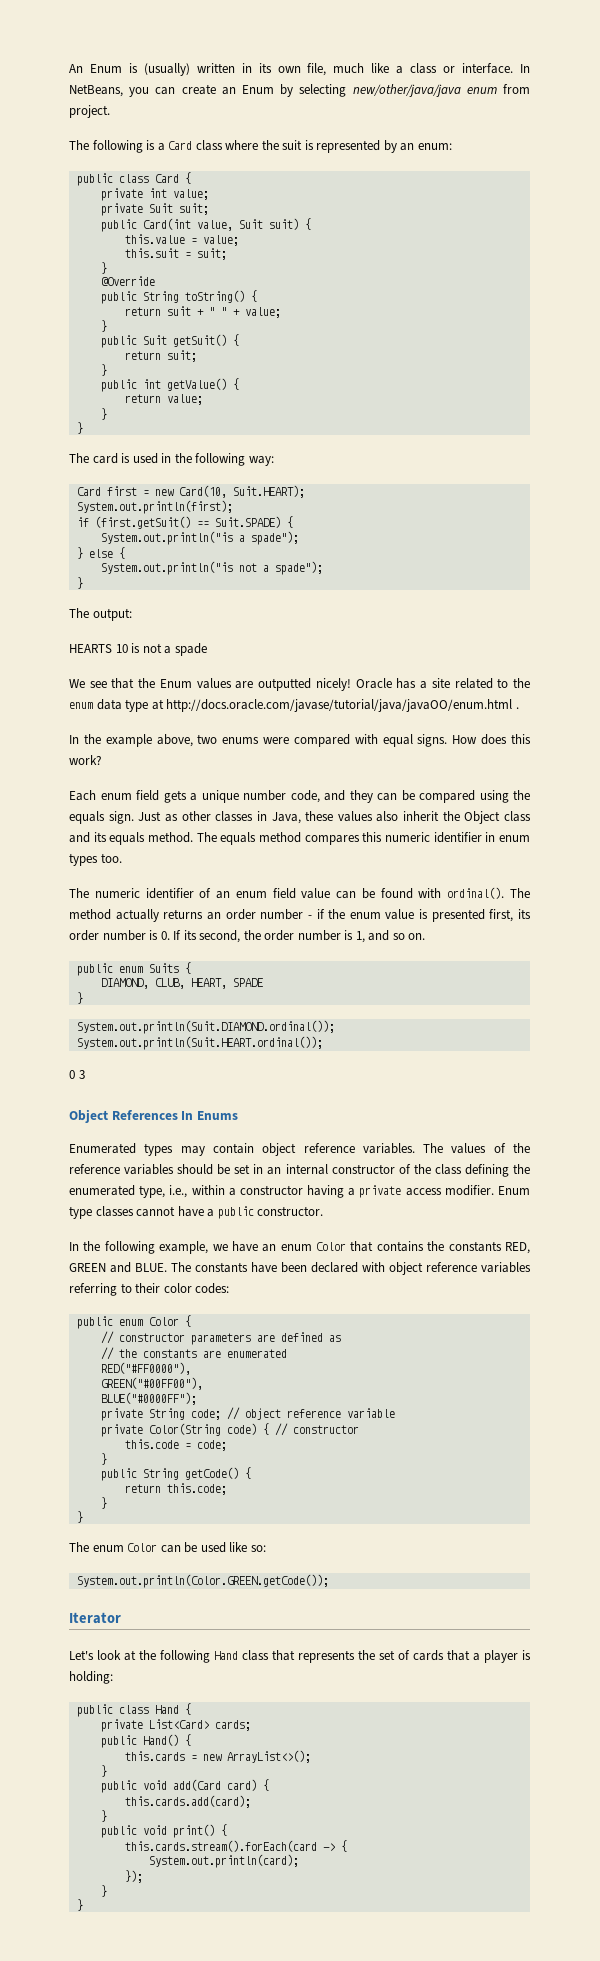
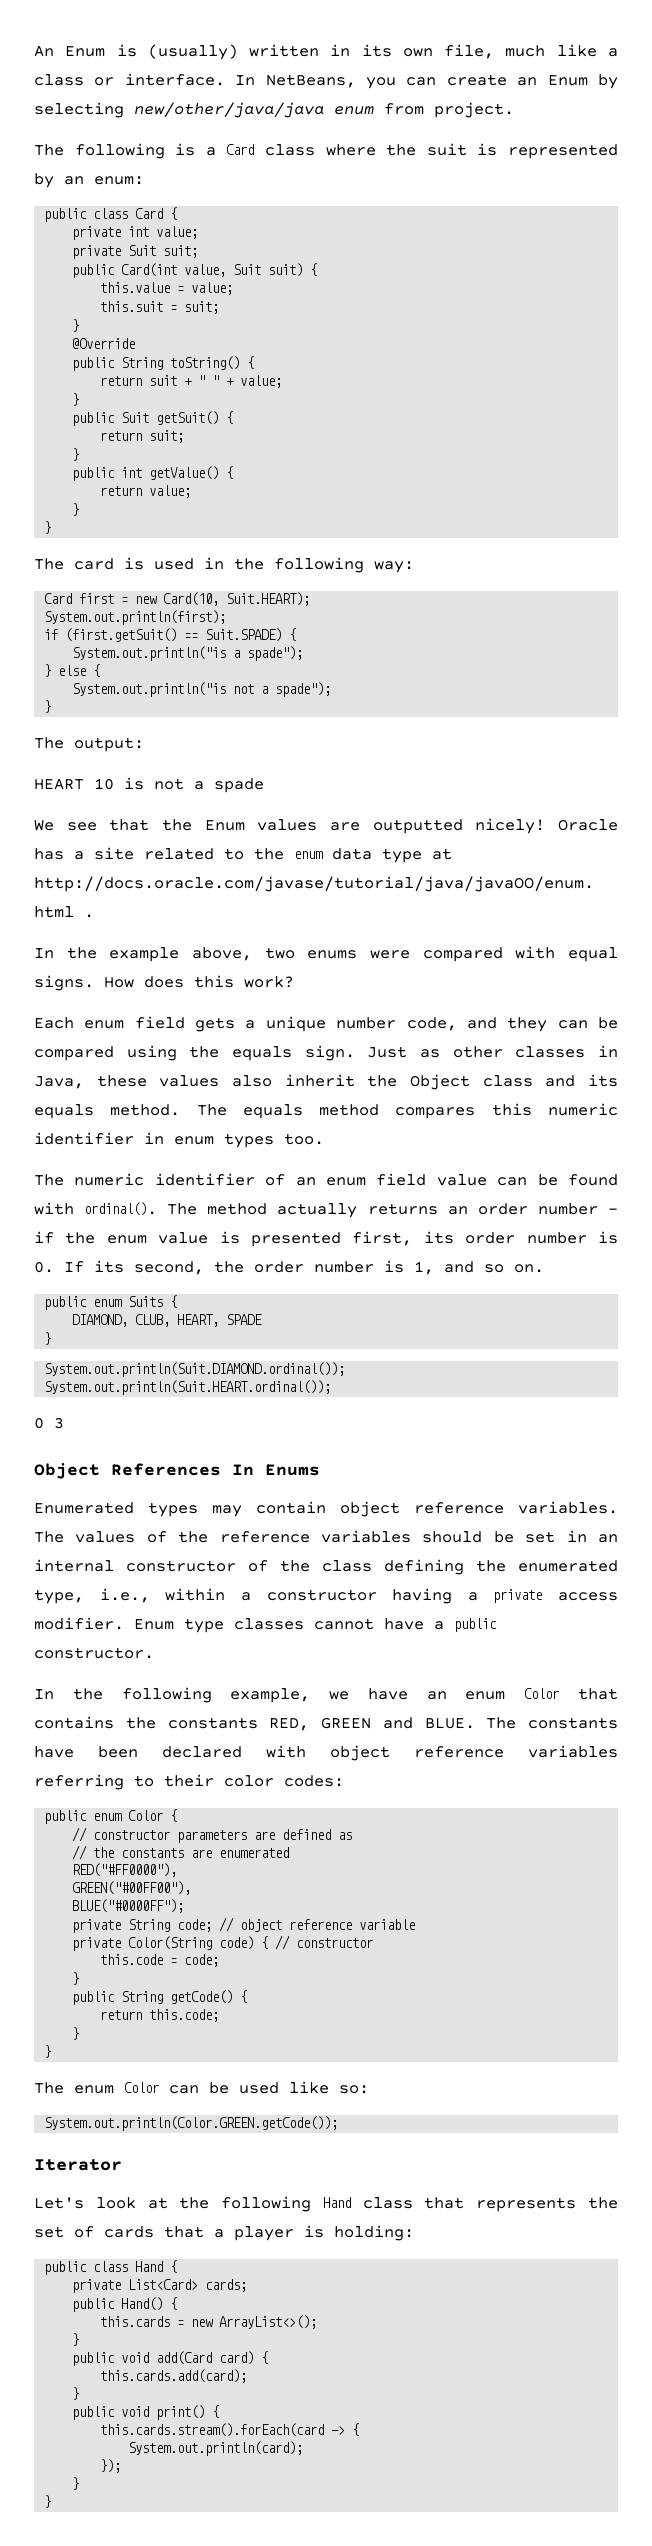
[69,644,112,653] HEARTS -> [34,778,84,790] HEART

